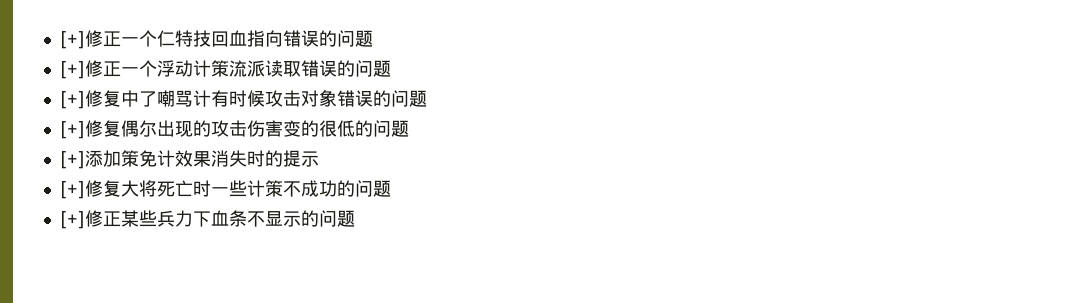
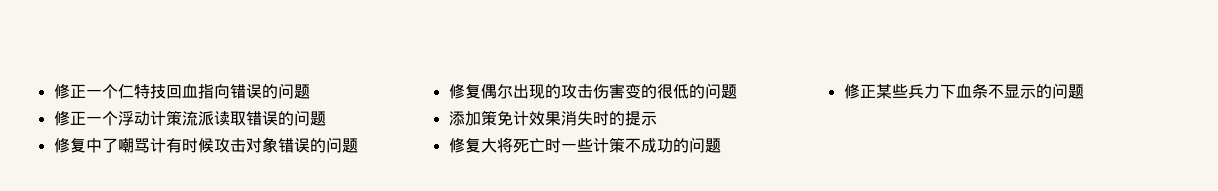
[59,31,85,49] [+] -> (53, 91) none
[59,61,85,79] [+] -> (310, 91) none
[59,91,85,109] [+] -> (326, 118) none
[59,121,85,139] [+] -> (358, 145) none
[59,151,85,169] [+] -> (737, 91) none
[59,181,85,199] [+] -> (657, 118) none
[59,211,85,229] [+] -> (721, 145) none

